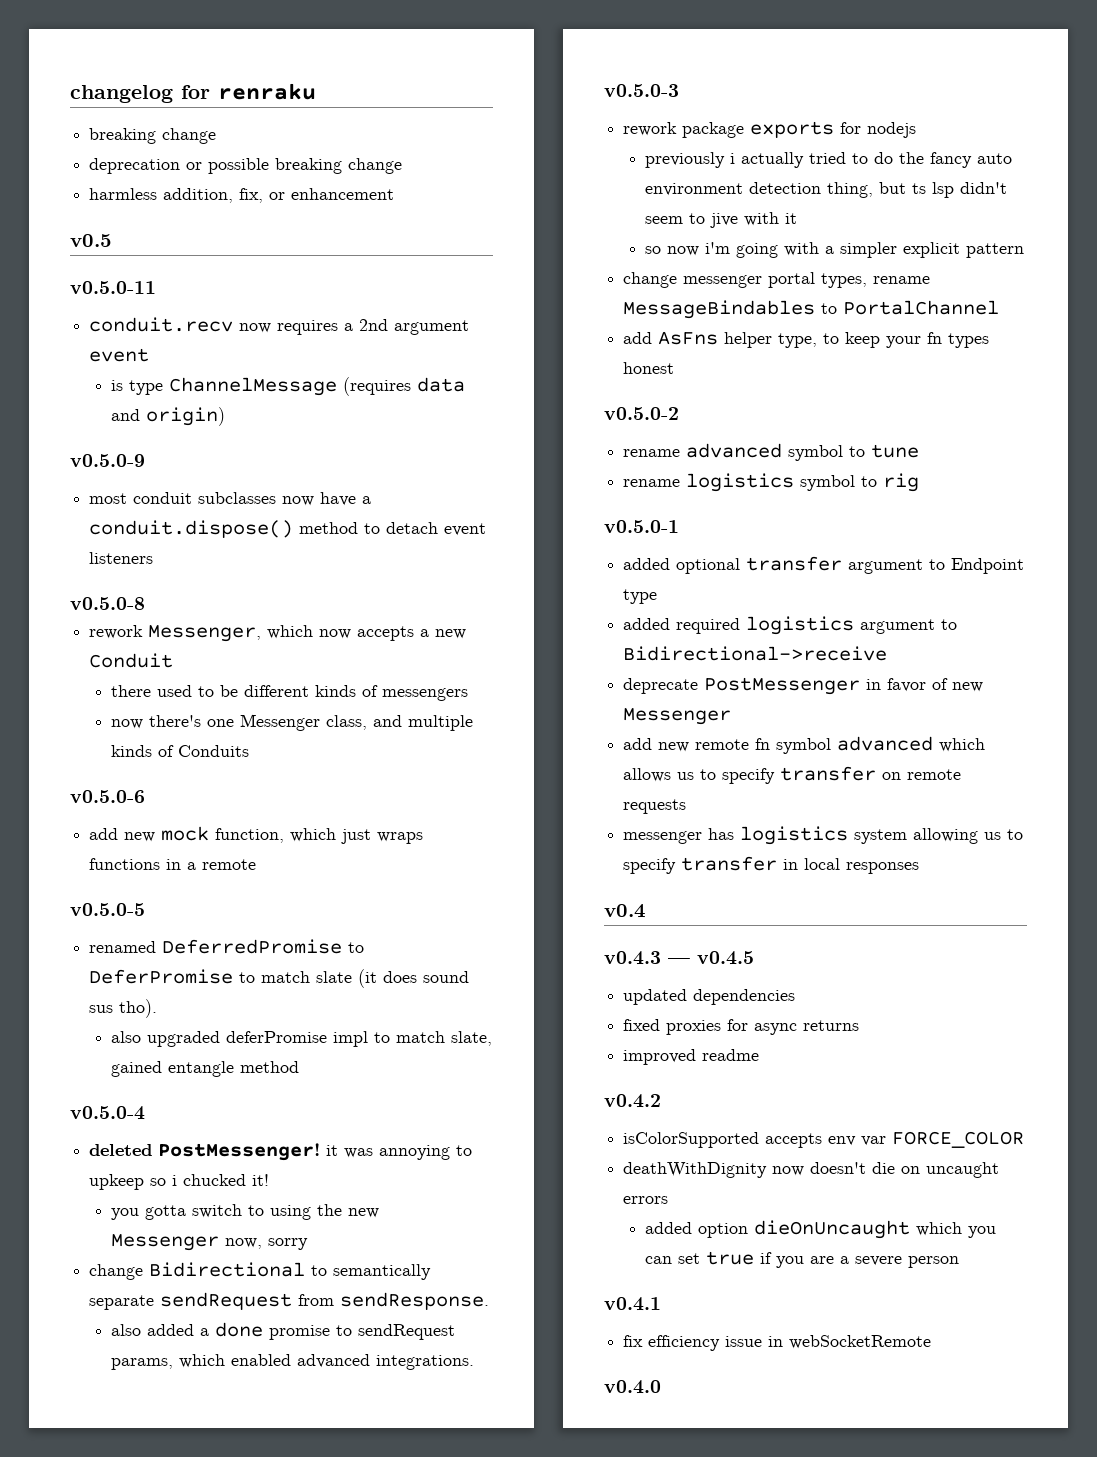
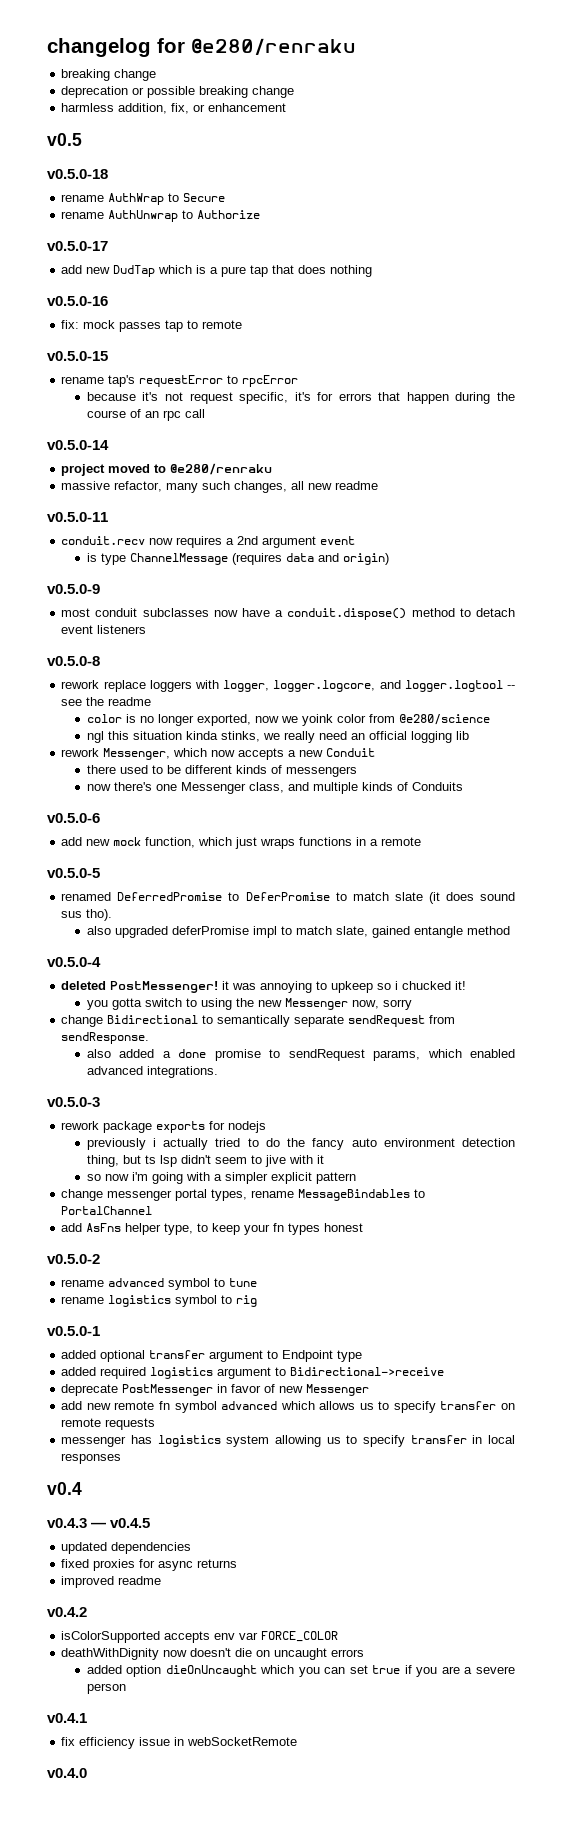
[218,83,316,100] renraku -> [191,38,356,55] @e280/renraku
(112, 240) none -> [47,169,108,179] [61,193,226,205] [61,210,261,222] [47,241,108,251] [61,265,373,277] [47,296,108,306] [61,320,243,332] [47,351,108,361] [61,375,299,387] [86,392,515,404] [86,409,205,421] [47,440,109,450] [61,463,273,476] [61,481,379,493] // v0.5.0-18 // rename AuthWrap to Secure // rename AuthUnwrap to Authorize // v0.5.0-17 // add new DudTap which is a pure tap that does nothing // v0.5.0-16 // fix: mock passes tap to remote // v0.5.0-15 // rename tap's requestError to rpcError // because it's not request specific, it's for errors that happen during the course of an rpc call // v0.5.0-14 // project moved to @e280/renraku // massive refactor, many such changes, all new readme
(145, 603) none -> [61,680,515,692] [61,697,152,706] [86,714,490,726] [86,731,469,743] // rework replace loggers with logger, logger.logcore, and logger.logtool -- see the readme // color is no longer exported, now we yoink color from @e280/science // ngl this situation kinda stinks, we really need an official logging lib

